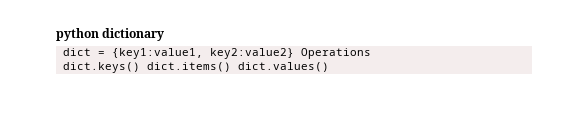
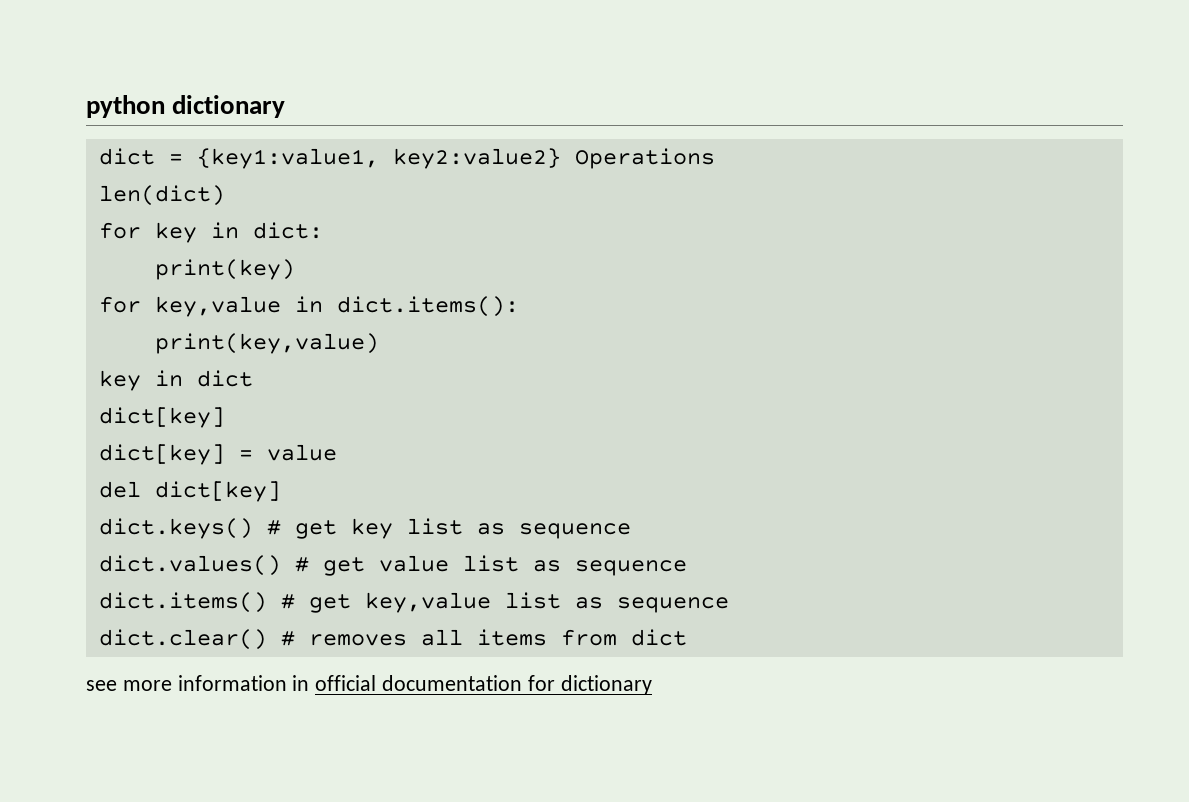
[62,62,329,73] dict.keys() dict.items() dict.values() -> [98,185,225,206] [98,222,323,243] [154,259,295,280] [98,296,519,317] [154,333,379,354] [98,370,253,391] [98,407,225,428] [98,444,337,465] [98,481,281,502] [98,518,631,539] [98,555,687,576] [98,592,729,613] [98,629,687,650] [86,675,652,695] len(dict) // for key in dict: // print(key) // for key,value in dict.items(): // print(key,value) // key in dict // dict[key] // dict[key] = value // del dict[key] // dict.keys() # get key list as sequence // dict.values() # get value list as sequence // dict.items() # get key,value list as sequence // dict.clear() # removes all items from dict // see more information in official documentation for dictionary

